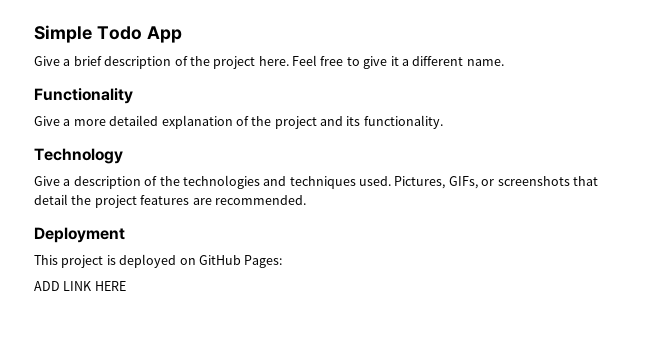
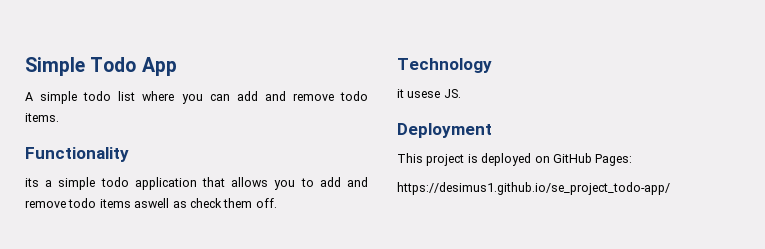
[34,55,504,69] [34,88,133,104] [34,115,443,129] [34,148,123,164] [34,175,598,189] [34,194,306,208] Give a brief description of the project here. Feel free to give it a different name. // Functionality // Give a more detailed explanation of the project and its functionality. // Technology // Give a description of the technologies and techniques used. Pictures, GIFs, or screenshots that detail the project features are recommended. -> [25,91,368,104] [25,113,59,122] [25,147,129,162] [25,177,368,190] [25,198,277,208] [397,58,492,73] [397,89,461,98] A simple todo list where you can add and remove todo items. // Functionality // its a simple todo application that allows you to add and remove todo items aswell as check them off. // Technology // it usese JS.
[34,281,126,291] ADD LINK HERE -> [397,182,670,195] https://desimus1.github.io/se_project_todo-app/

